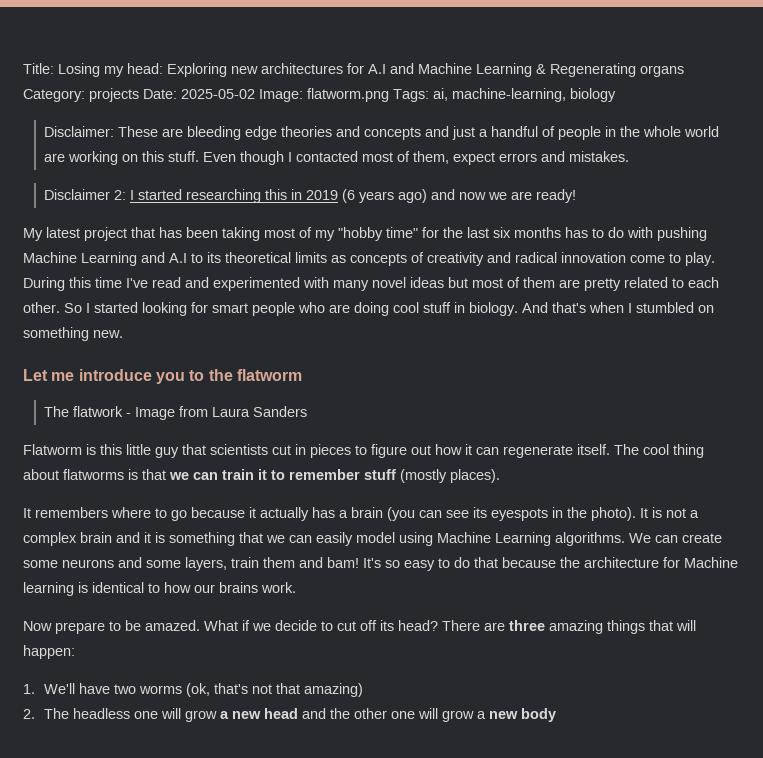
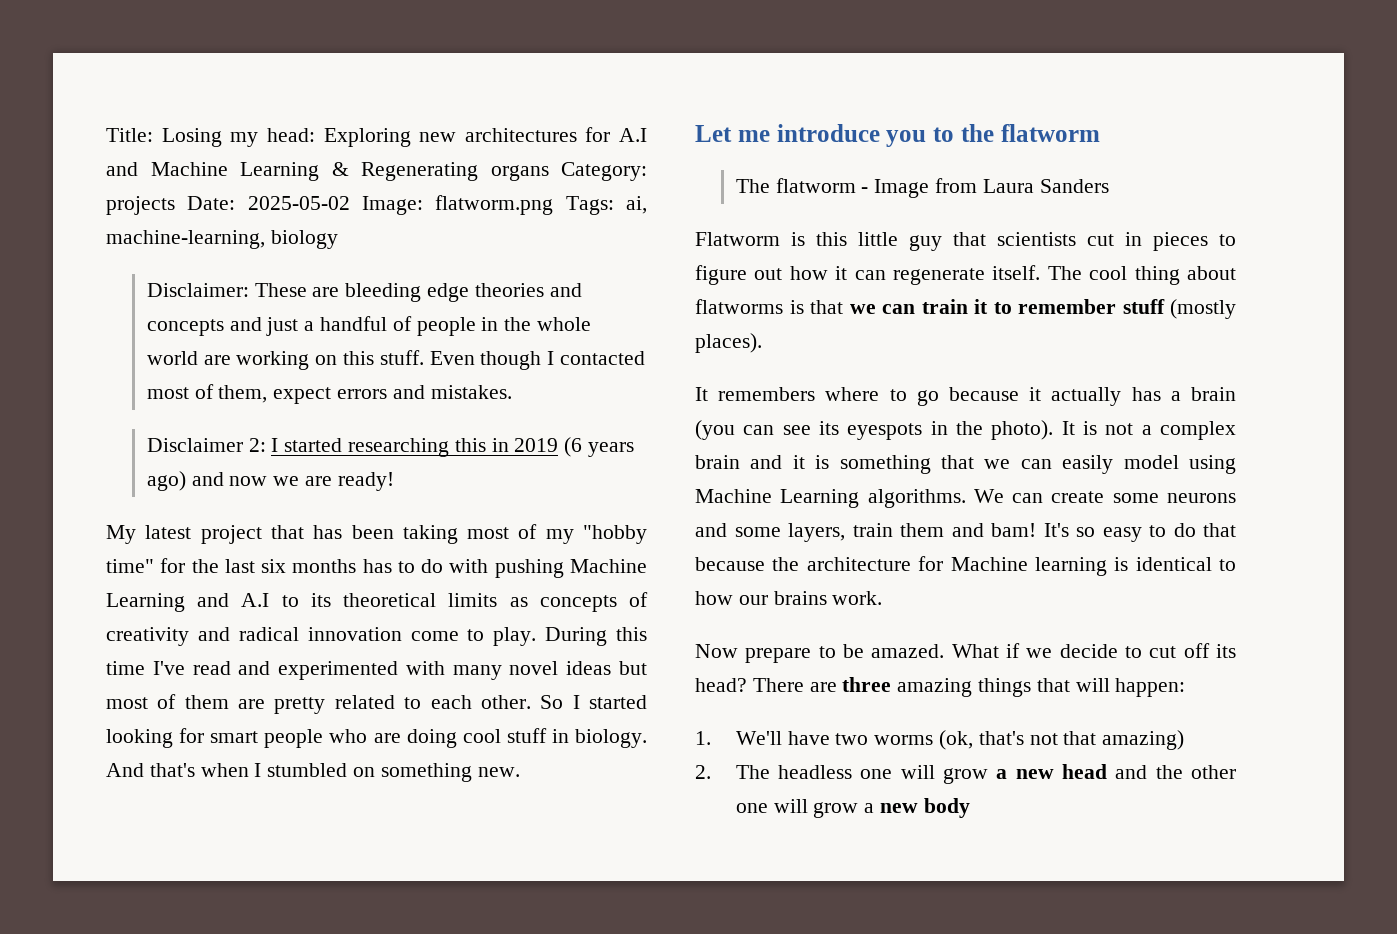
[72,406,123,417] flatwork -> [775,178,856,193] flatworm

